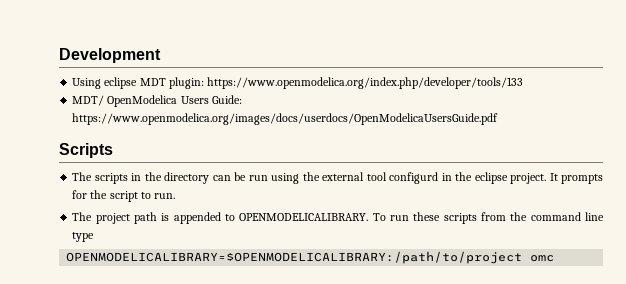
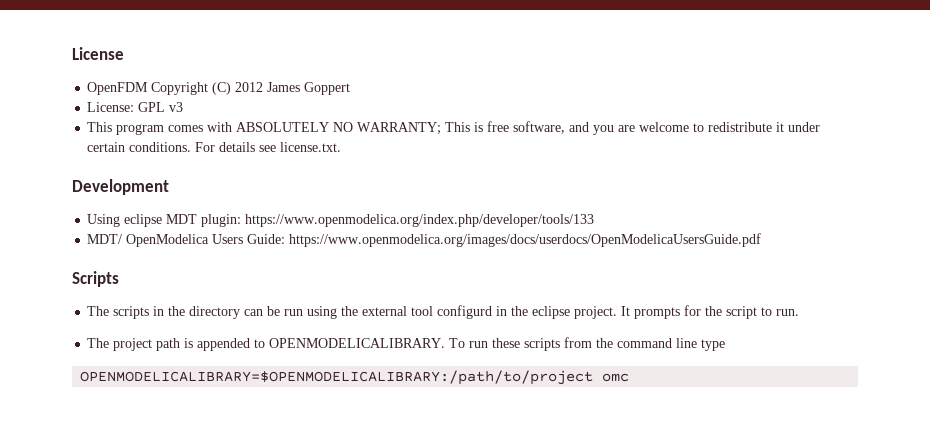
(59, 55) none -> [72,47,124,60] [87,82,351,95] [87,102,184,112] [87,121,821,135] [87,142,342,152] License // OpenFDM Copyright (C) 2012 James Goppert // License: GPL v3 // This program comes with ABSOLUTELY NO WARRANTY; This is free software, and you are welcome to redistribute it under certain conditions. For details see license.txt. //

